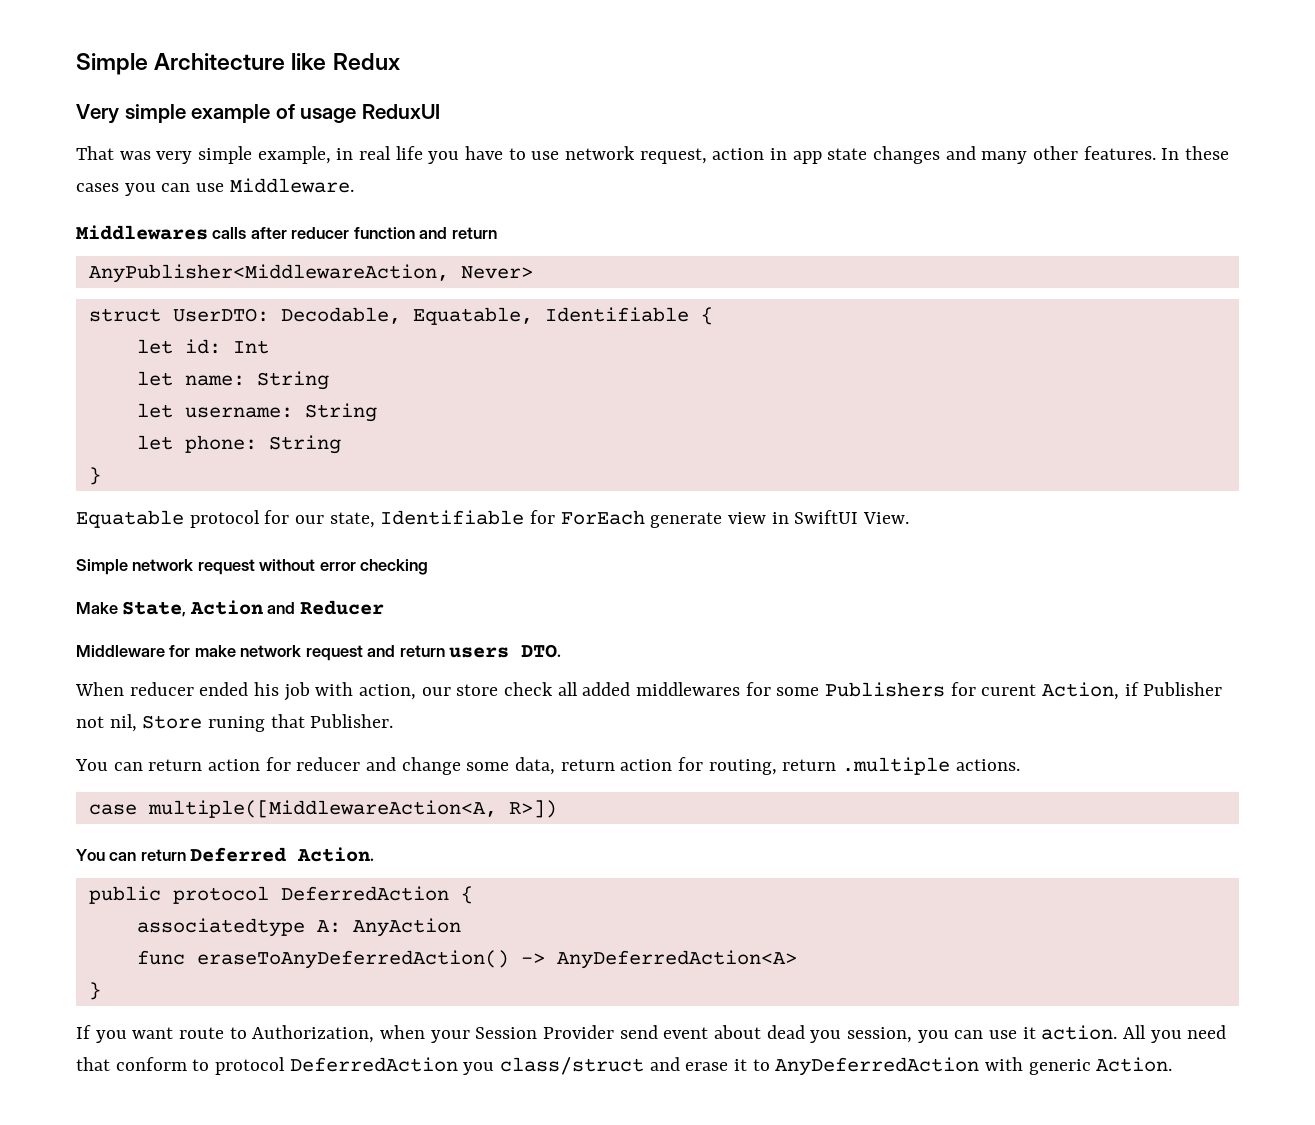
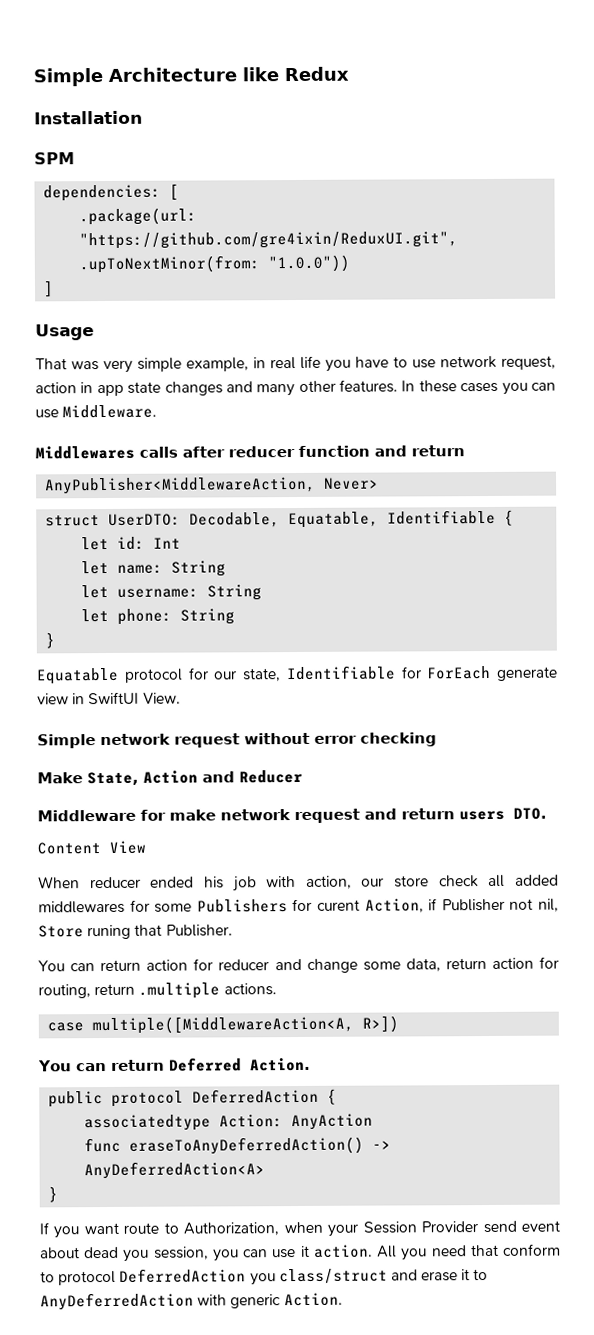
[76,104,440,124] Very simple example of usage ReduxUI -> [34,110,143,125] [34,152,75,165] [43,183,180,202] [79,207,198,226] [79,231,459,250] [79,254,351,274] [43,280,55,298] [35,324,95,341] Installation // SPM // dependencies: [ // .package(url: "https://github.com/gre4ixin/ReduxUI.git", .upToNextMinor(from: "1.0.0")) // ] // Usage
(562, 651) none -> [37,840,146,855] // Content View
[316,920,341,933] A: -> [219,1114,284,1128] Action:

